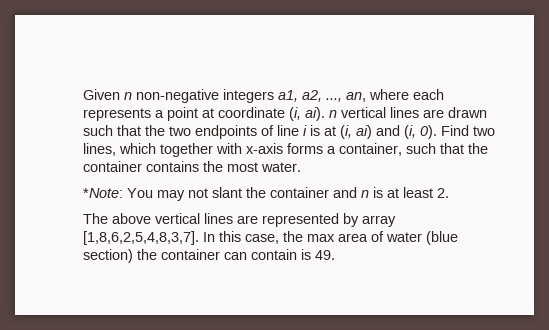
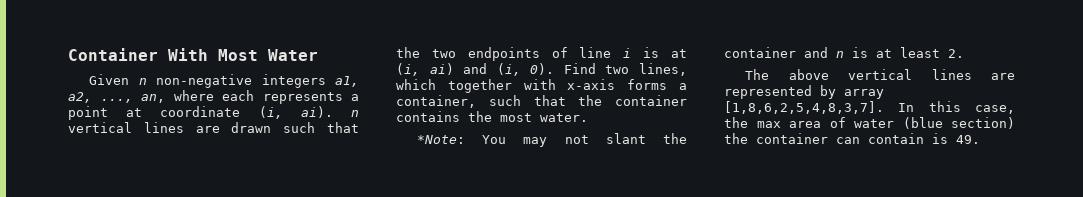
(83, 94) none -> [68,48,318,61] Container With Most Water //

